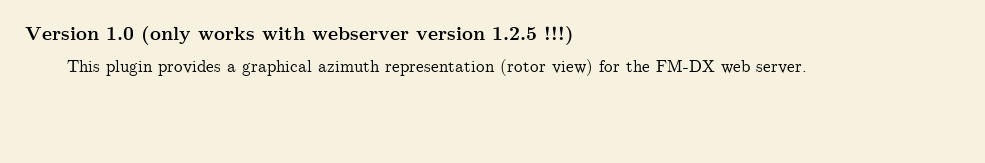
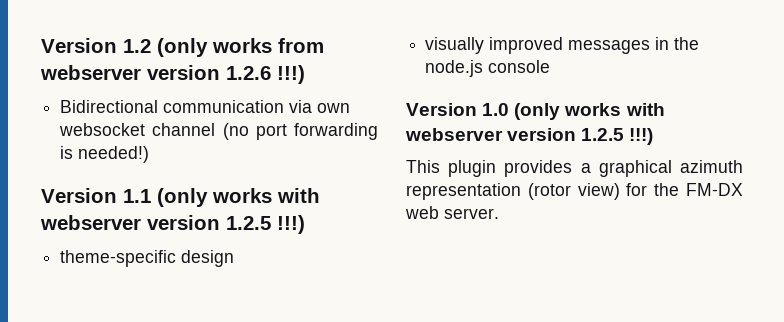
[25,27,99,40] Version -> [41,38,324,57] [40,65,305,84] [60,100,351,113] [59,123,378,140] [60,146,150,163] [41,188,320,207] [40,215,305,234] [60,250,235,267] [425,37,700,54] [425,60,551,77] [406,103,477,116] Version 1.2 (only works from webserver version 1.2.6 !!!) // Bidirectional communication via own websocket channel (no port forwarding is needed!) // Version 1.1 (only works with webserver version 1.2.5 !!!) // theme-specific design // visually improved messages in the node.js console // Version

